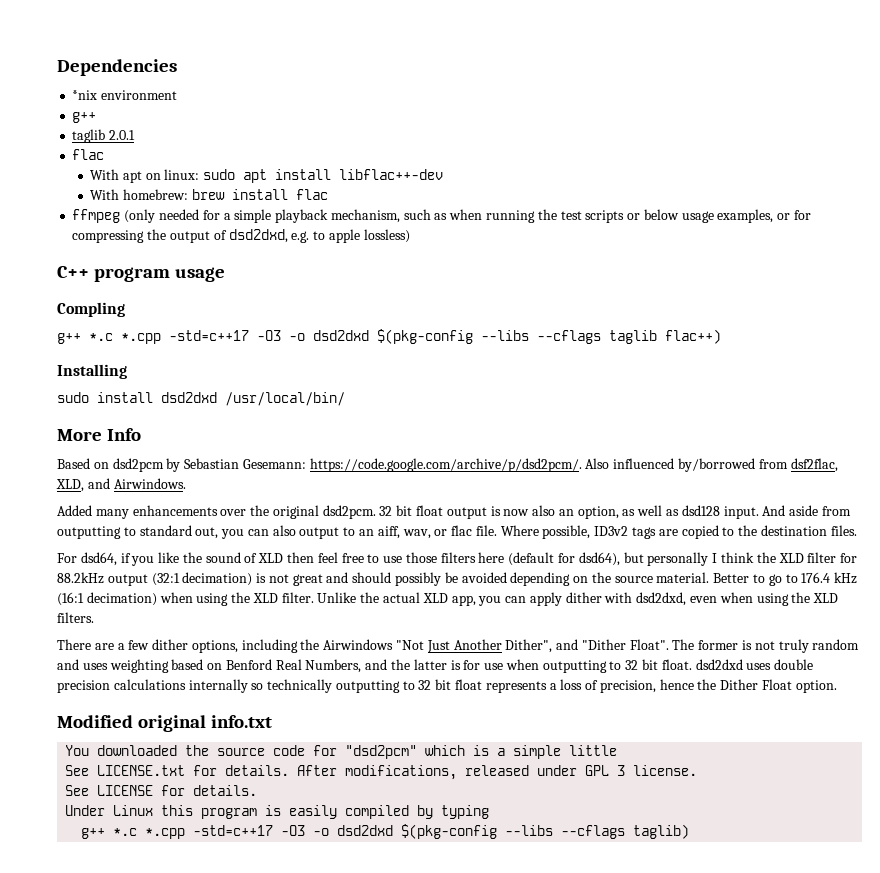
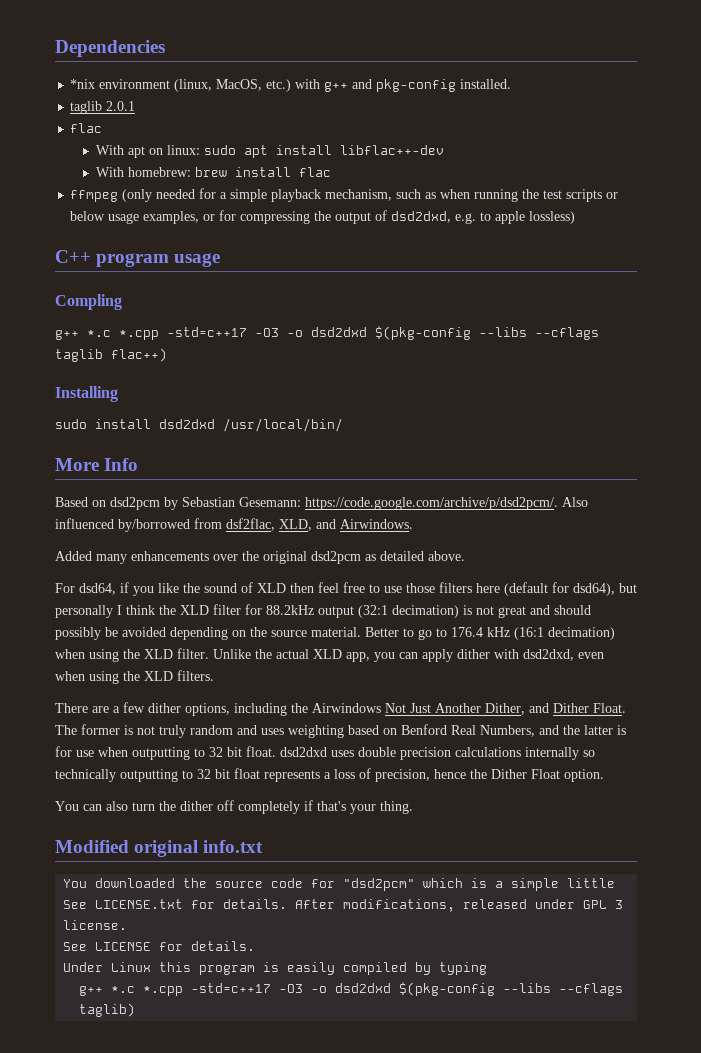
[72,112,97,123] // g++ -> [174,79,512,92] (linux, MacOS, etc.) with g++ and pkg-config installed.
[322,505,851,519] [57,525,857,539] dsd2pcm. 32 bit float output is now also an option, as well as dsd128 input. And aside from outputting to standard out, you can also output to an aiff, wav, or flac file. Where possible, ID3v2 tags are copied to the destination files. -> [311,551,465,564] dsd2pcm as detailed above.
[396,640,425,650] "Not -> [385,703,406,713] Not
[505,639,669,653] Dither", and "Dither Float". -> [485,703,626,715] Dither, and Dither Float.
(837, 686) none -> [55,800,413,814] // You can also turn the dither off completely if that's your thing.

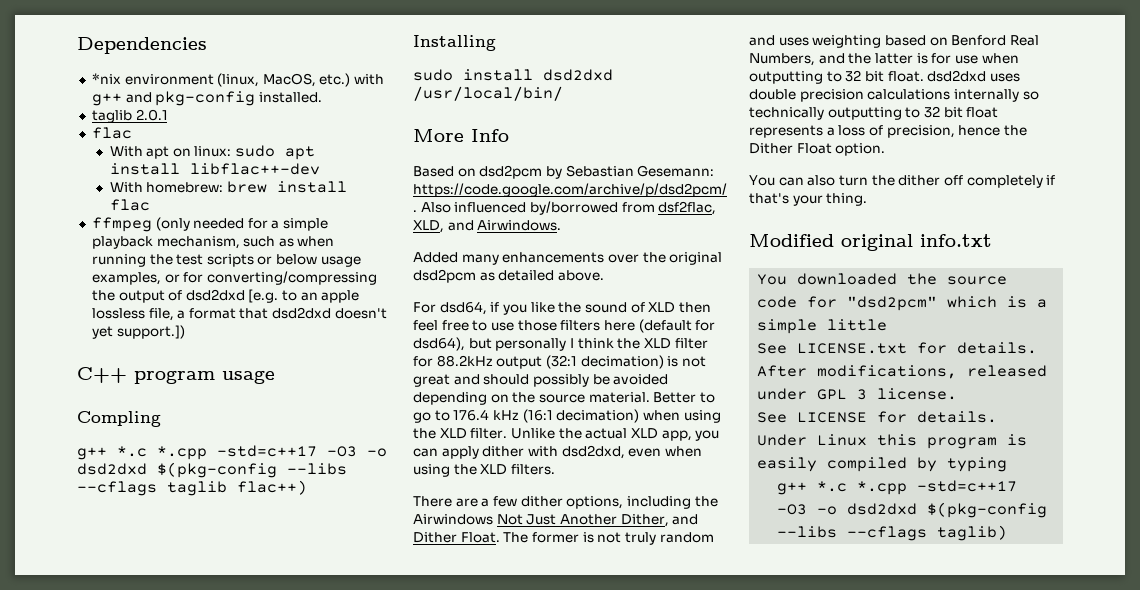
[240,211,311,224] compressing -> [206,271,377,285] converting/compressing
[391,211,576,224] dsd2dxd, e.g. to apple lossless) -> [185,289,360,303] [91,307,387,321] [91,325,185,339] dsd2dxd [e.g. to an apple lossless file, a format that dsd2dxd doesn't yet support.])

